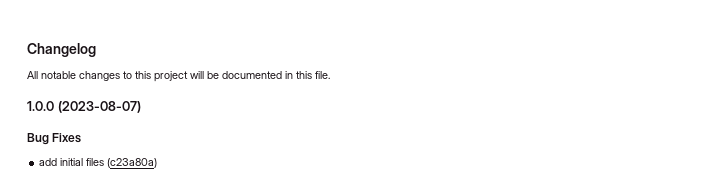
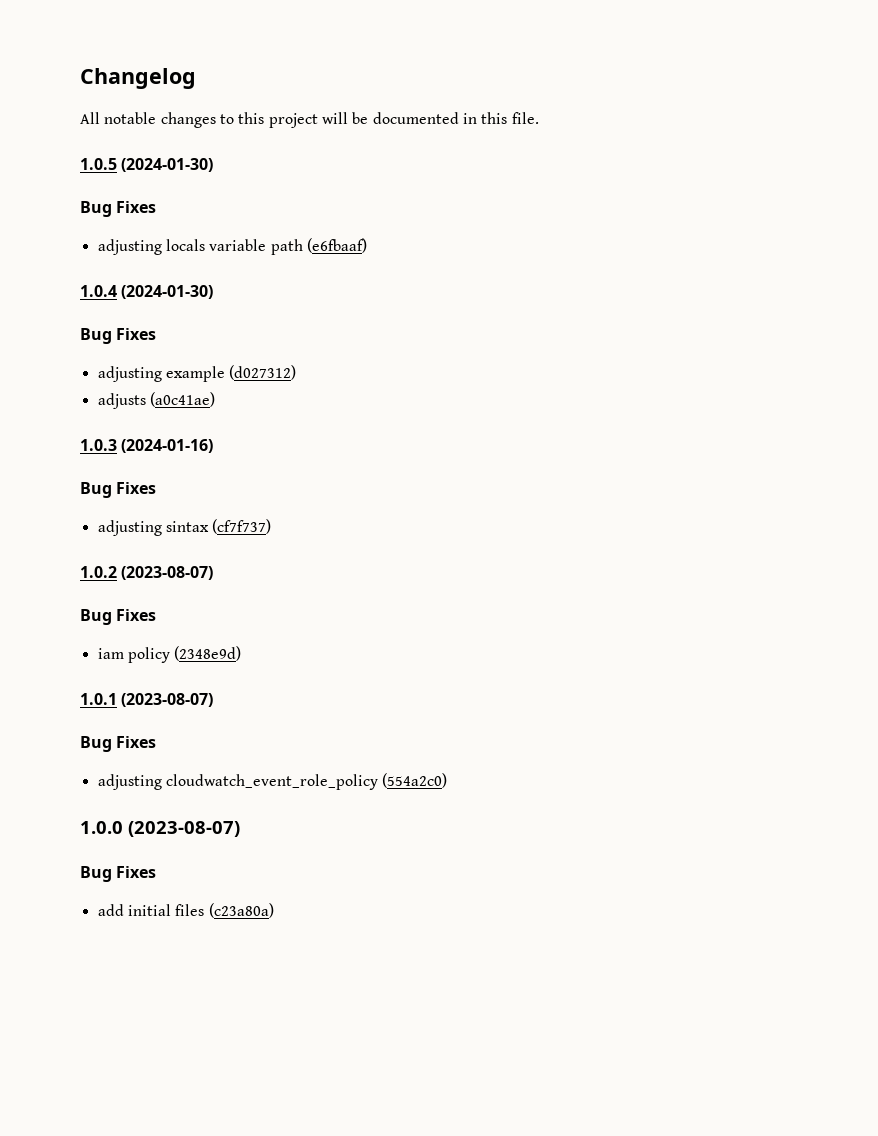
(330, 75) none -> [80,158,214,172] [80,201,157,217] [97,238,367,255] [80,285,214,299] [80,328,157,344] [97,365,297,382] [97,392,215,409] [80,439,214,453] [80,482,157,498] [97,519,272,536] [80,566,214,580] [80,609,157,625] [97,646,242,663] [80,693,214,707] [80,736,157,752] [97,773,448,790] // 1.0.5 (2024-01-30) // Bug Fixes // adjusting locals variable path (e6fbaaf) // 1.0.4 (2024-01-30) // Bug Fixes // adjusting example (d027312) // adjusts (a0c41ae) // 1.0.3 (2024-01-16) // Bug Fixes // adjusting sintax (cf7f737) // 1.0.2 (2023-08-07) // Bug Fixes // iam policy (2348e9d) // 1.0.1 (2023-08-07) // Bug Fixes // adjusting cloudwatch_event_role_policy (554a2c0)

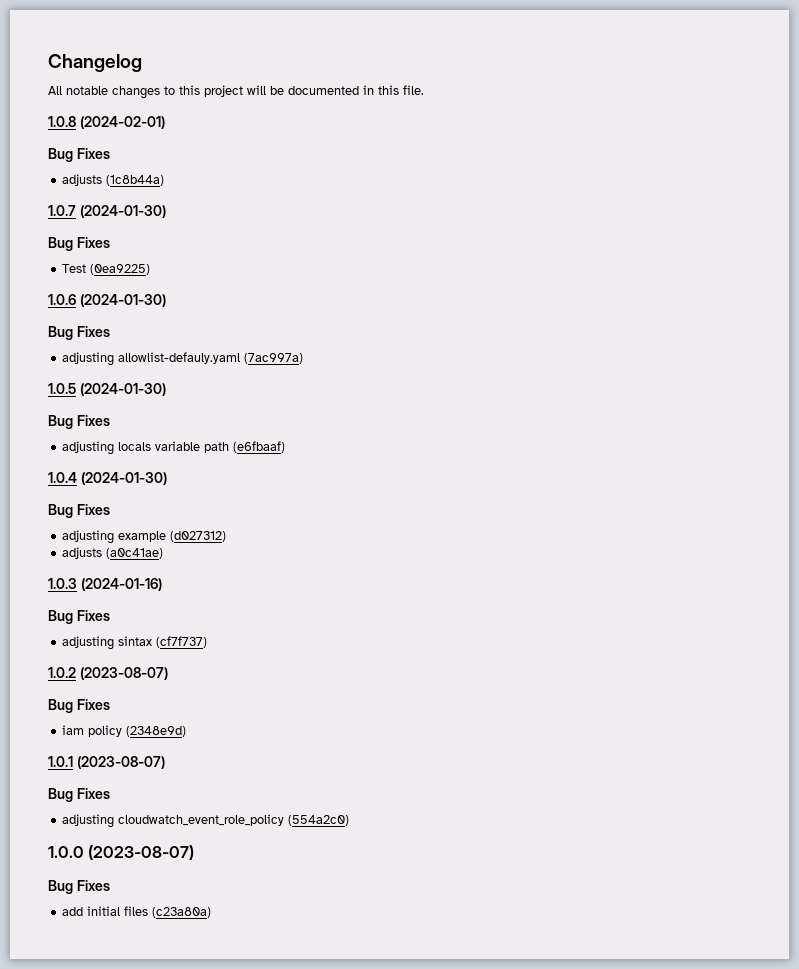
(539, 118) none -> [48,116,165,129] [48,148,110,162] [62,174,165,186] [48,205,166,218] [48,237,110,251] [62,264,151,275] [48,294,166,307] [48,326,110,340] [62,352,304,366] // 1.0.8 (2024-02-01) // Bug Fixes // adjusts (1c8b44a) // 1.0.7 (2024-01-30) // Bug Fixes // Test (0ea9225) // 1.0.6 (2024-01-30) // Bug Fixes // adjusting allowlist-defauly.yaml (7ac997a)

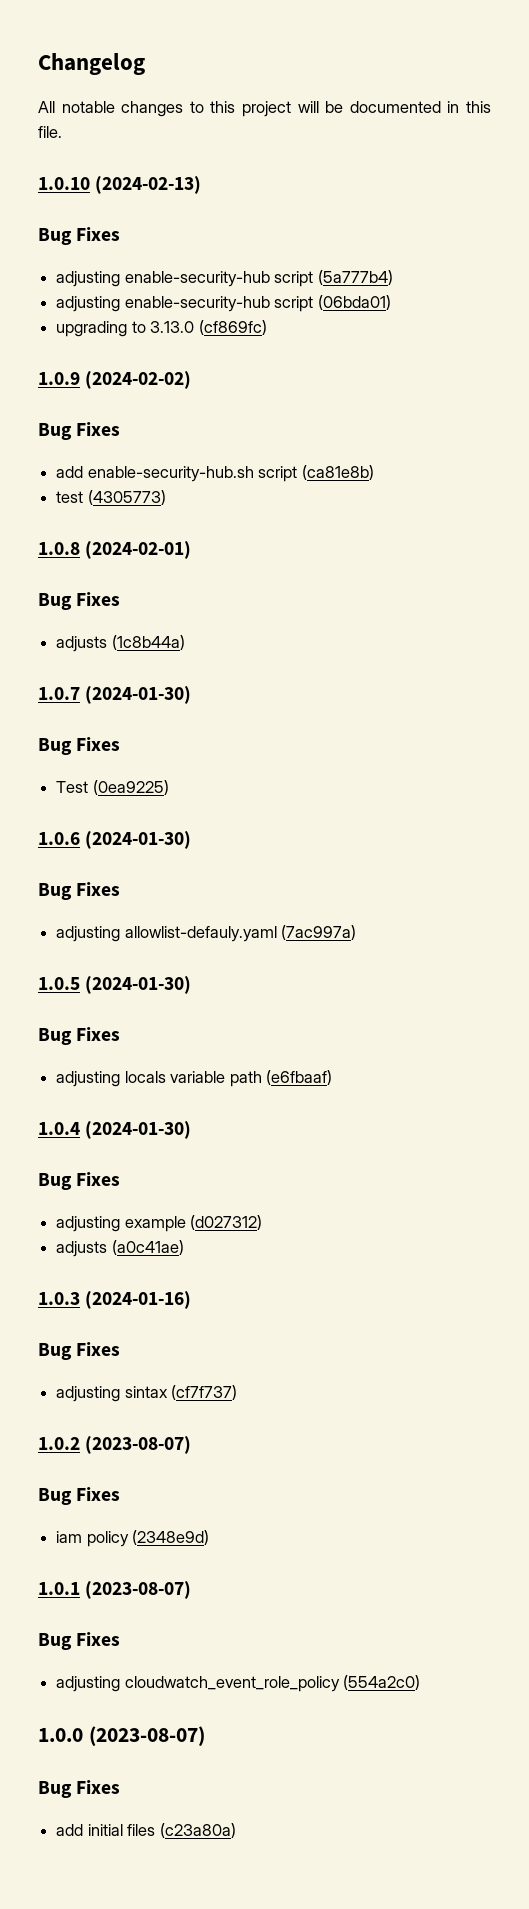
(424, 90) none -> [38,176,202,194] [38,227,121,245] [56,270,393,287] [56,295,391,312] [56,320,267,337] [38,371,192,389] [38,422,121,440] [56,465,374,482] [56,490,166,505] // 1.0.10 (2024-02-13) // Bug Fixes // adjusting enable-security-hub script (5a777b4) // adjusting enable-security-hub script (06bda01) // upgrading to 3.13.0 (cf869fc) // 1.0.9 (2024-02-02) // Bug Fixes // add enable-security-hub.sh script (ca81e8b) // test (4305773)

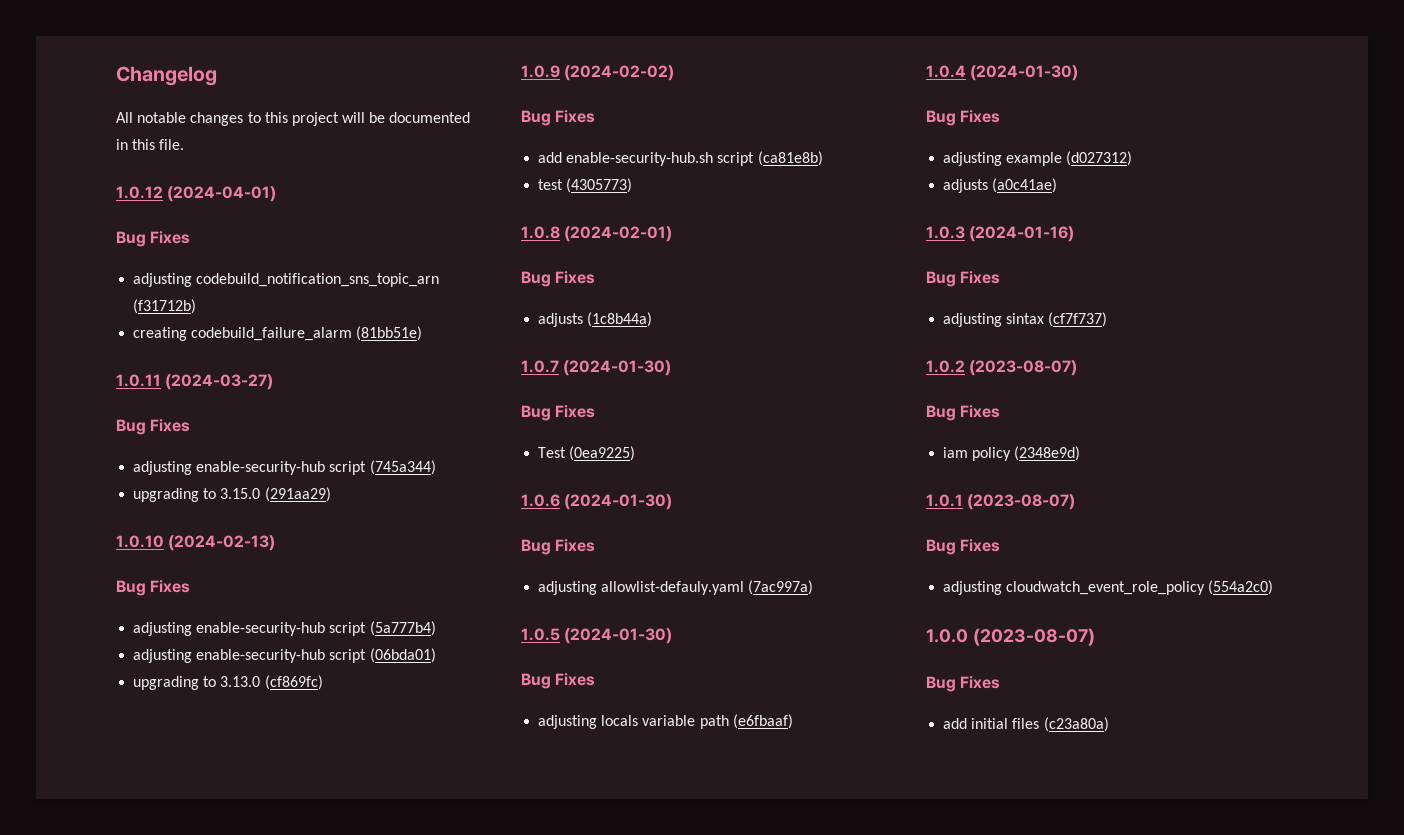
(62, 132) none -> [116,186,277,202] [116,231,191,247] [133,273,440,287] [133,299,197,314] [133,326,423,341] [116,374,274,390] [116,419,191,435] [133,460,436,475] [133,487,331,502] // 1.0.12 (2024-04-01) // Bug Fixes // adjusting codebuild_notification_sns_topic_arn (f31712b) // creating codebuild_failure_alarm (81bb51e) // 1.0.11 (2024-03-27) // Bug Fixes // adjusting enable-security-hub script (745a344) // upgrading to 3.15.0 (291aa29)

